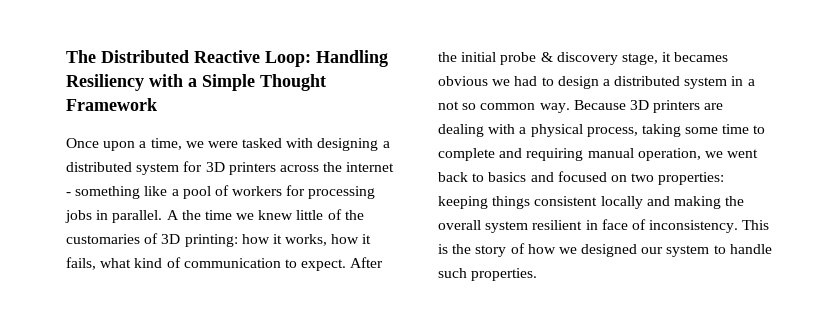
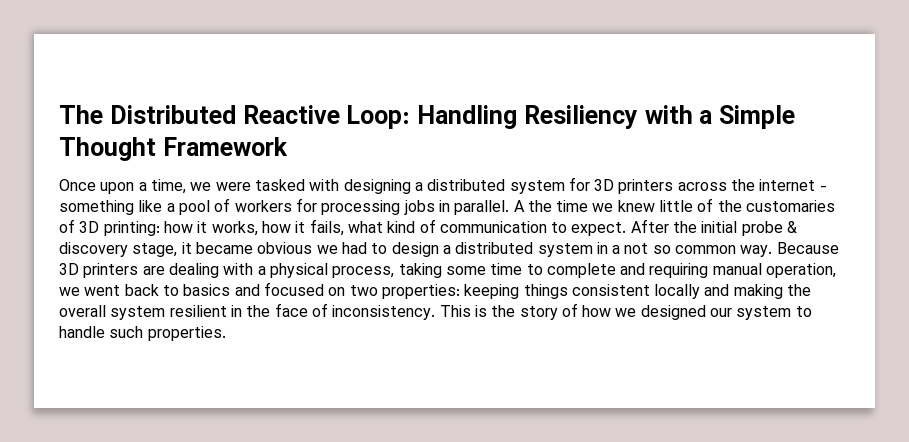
[674,52,729,62] becames -> [195,242,253,254] became
(598, 225) none -> [246,305,271,317] the

